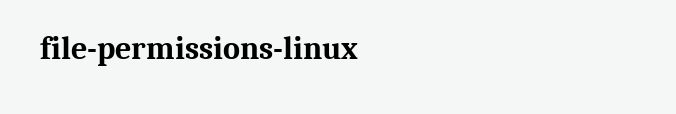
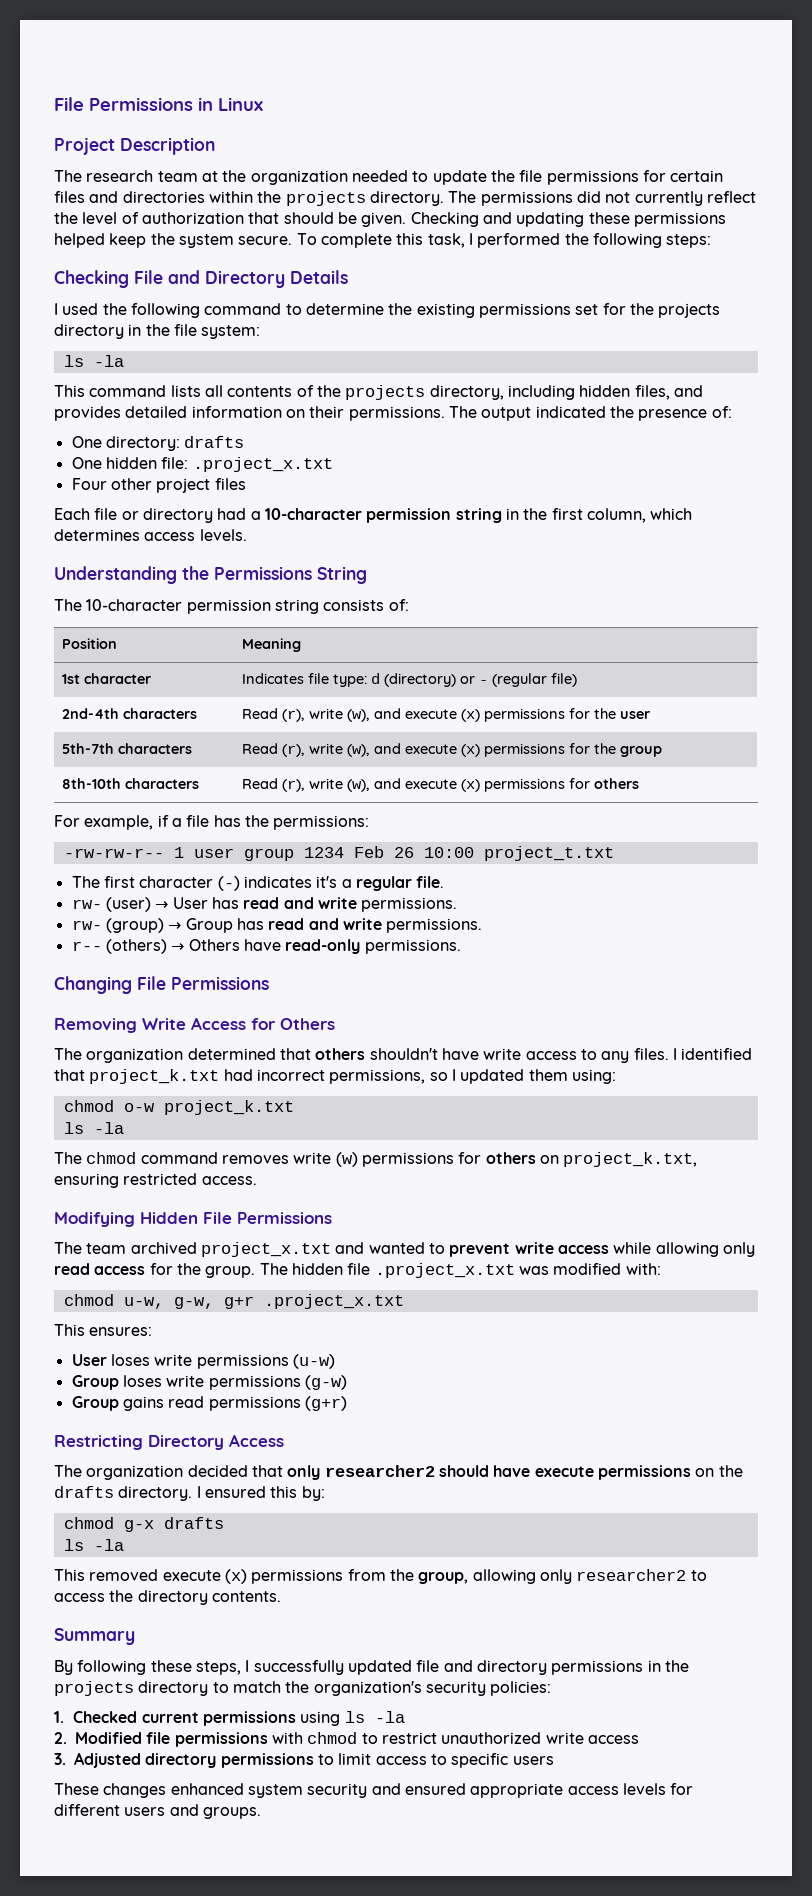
[40,36,358,66] file-permissions-linux -> [54,97,263,111] [54,137,215,155] [54,170,724,185] [54,191,756,206] [54,212,726,227] [54,233,712,248] [54,270,348,288] [54,303,721,318] [54,324,261,339] [63,355,124,367] [54,385,703,400] [54,406,732,421] [71,436,245,451] [71,457,333,472] [71,478,246,493] [54,508,693,523] [54,529,247,541] [54,566,367,584] [54,599,409,614] [61,638,117,649] [241,638,301,652] [61,673,151,684] [241,673,577,687] [61,708,197,719] [241,708,650,722] [61,743,192,754] [241,743,662,757] [61,778,199,789] [241,778,639,792] [54,815,370,830] [63,846,614,861] [71,876,445,891] [71,897,458,912] [71,918,483,933] [71,939,461,954] [54,976,269,994] [54,1017,335,1033] [54,1048,753,1063] [54,1069,616,1084] [63,1100,294,1115] [63,1122,124,1134] [54,1152,698,1167] [54,1173,257,1188] [54,1212,332,1227] [54,1242,755,1257] [54,1263,661,1278] [63,1294,404,1309] [54,1324,153,1336] [71,1354,335,1369] [71,1375,347,1390] [71,1396,347,1411] [54,1434,284,1450] [54,1465,743,1480] [54,1486,325,1501] [63,1517,224,1532] [63,1539,124,1551] [54,1569,707,1584] [54,1590,281,1605] [54,1628,135,1645] [54,1660,689,1675] [54,1681,552,1696] [54,1711,405,1726] [54,1732,639,1747] [54,1752,554,1768] [54,1783,694,1798] [54,1804,261,1819] File Permissions in Linux // Project Description // The research team at the organization needed to update the file permissions for certain files and directories within the projects directory. The permissions did not currently reflect the level of authorization that should be given. Checking and updating these permissions helped keep the system secure. To complete this task, I performed the following steps: // Checking File and Directory Details // I used the following command to determine the existing permissions set for the projects directory in the file system: // ls -la // This command lists all contents of the projects directory, including hidden files, and provides detailed information on their permissions. The output indicated the presence of: // One directory: drafts // One hidden file: .project_x.txt // Four other project files // Each file or directory had a 10-character permission string in the first column, which determines access levels. // Understanding the Permissions String // The 10-character permission string consists of: // Position | Meaning // 1st character | Indicates file type: d (directory) or - (regular file) // 2nd-4th characters | Read (r), write (w), and execute (x) permissions for the user // 5th-7th characters | Read (r), write (w), and execute (x) permissions for the group // 8th-10th characters | Read (r), write (w), and execute (x) permissions for others // For example, if a file has the permissions: // -rw-rw-r-- 1 user group 1234 Feb 26 10:00 project_t.txt // The first character (-) indicates it's a regular file. // rw- (user) → User has read and write permissions. // rw- (group) → Group has read and write permissions. // r-- (others) → Others have read-only permissions. // Changing File Permissions // Removing Write Access for Others // The organization determined that others shouldn't have write access to any files. I identified that project_k.txt had incorrect permissions, so I updated them using: // chmod o-w project_k.txt // ls -la // The chmod command removes write (w) permissions for others on project_k.txt, ensuring restricted access. // Modifying Hidden File Permissions // The team archived project_x.txt and wanted to prevent write access while allowing only read access for the group. The hidden file .project_x.txt was modified with: // chmod u-w, g-w, g+r .project_x.txt // This ensures: // User loses write permissions (u-w) // Group loses write permissions (g-w) // Group gains read permissions (g+r) // Restricting Directory Access // The organization decided that only researcher2 should have execute permissions on the drafts directory. I ensured this by: // chmod g-x drafts // ls -la // This removed execute (x) permissions from the group, allowing only researcher2 to access the directory contents. // Summary // By following these steps, I successfully updated file and directory permissions in the projects directory to match the organization's security policies: // 1. Checked current permissions using ls -la // 2. Modified file permissions with chmod to restrict unauthorized write access // 3. Adjusted directory permissions to limit access to specific users // These changes enhanced system security and ensured appropriate access levels for different users and groups.

